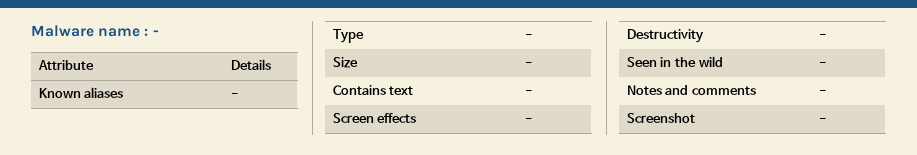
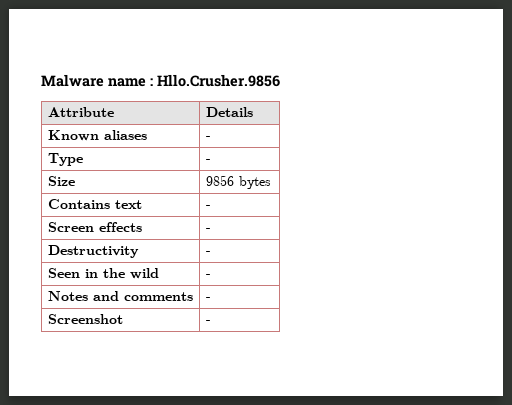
[152,30,159,36] - -> [157,74,280,87] Hllo.Crusher.9856
[524,62,533,67] - -> [205,175,271,189] 9856 bytes

